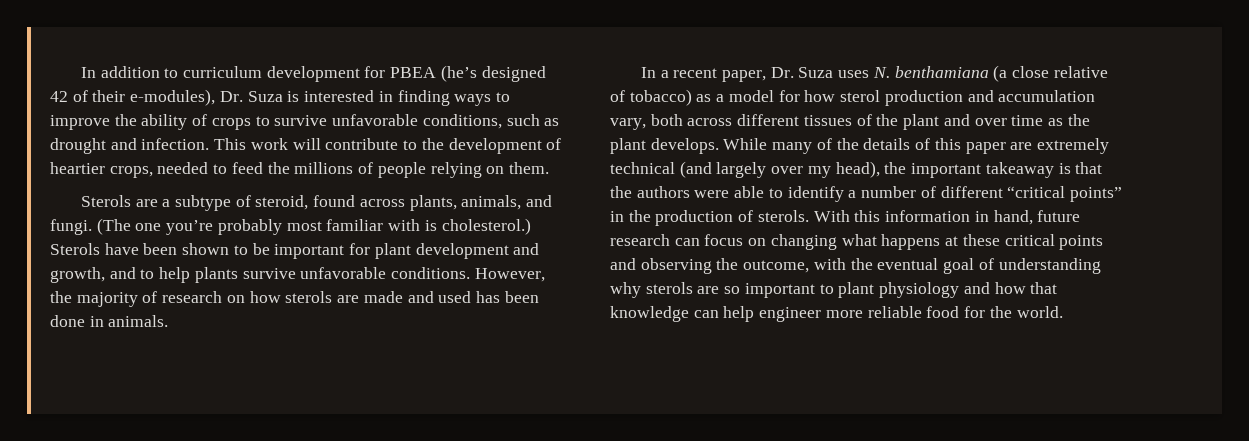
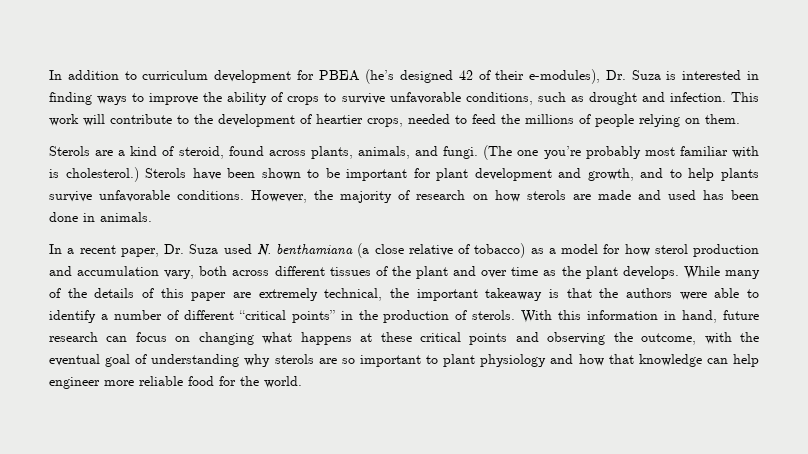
[174,195,231,211] subtype -> [130,146,158,156] kind
[838,70,870,78] uses -> [223,244,252,254] used
[610,161,880,178] technical (and largely over my head), -> [324,288,383,301] technical,

